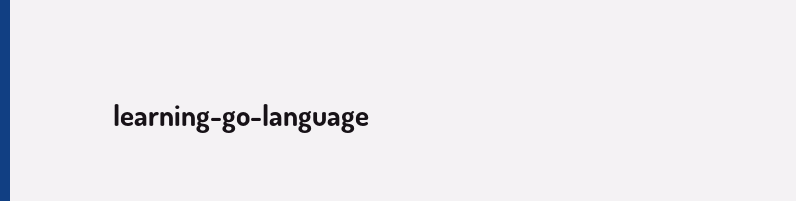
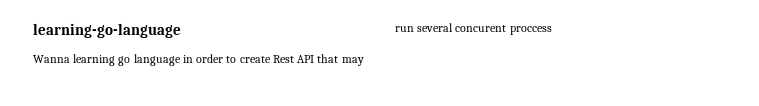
(369, 118) none -> [33,54,364,66] [395,23,552,35] // Wanna learning go language in order to create Rest API that may run several concurent proccess

